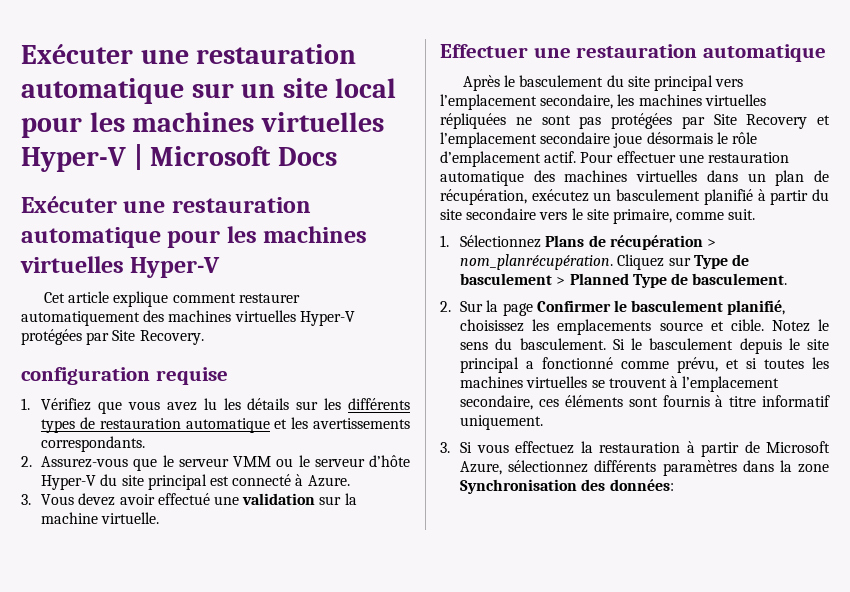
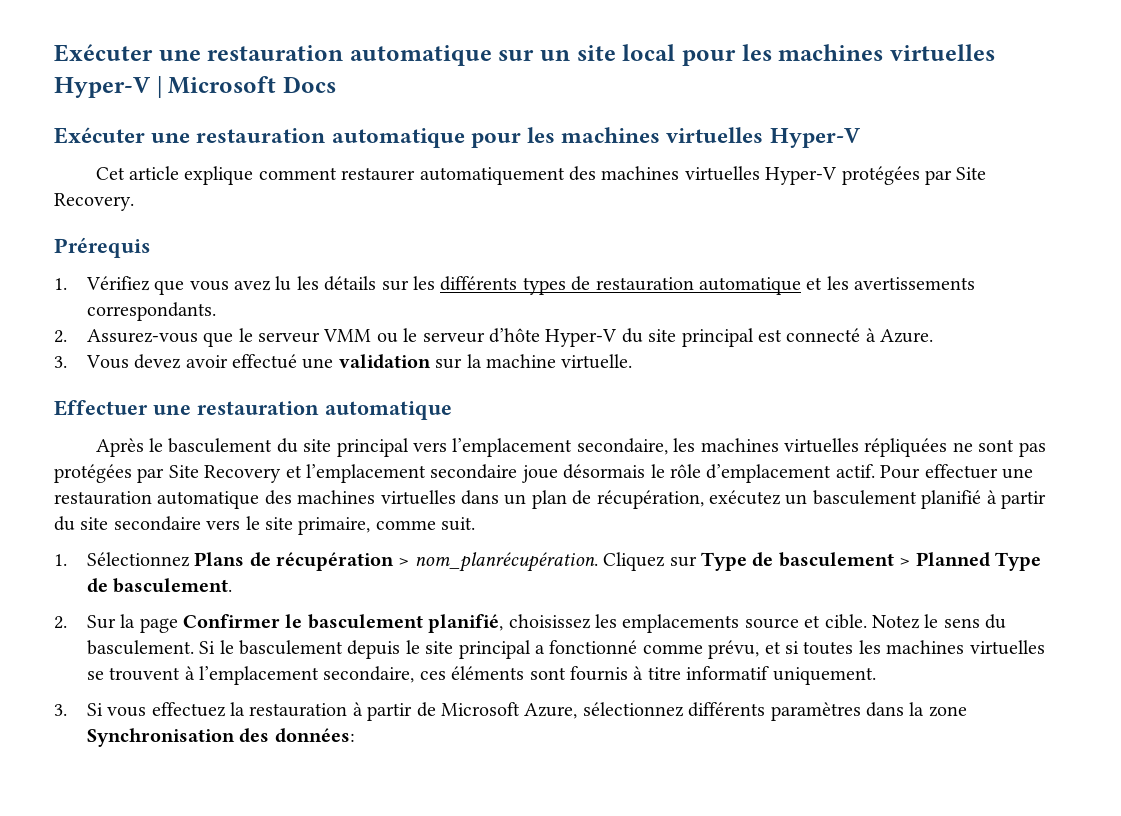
[21,367,228,385] configuration requise -> [54,237,150,258] Prérequis

